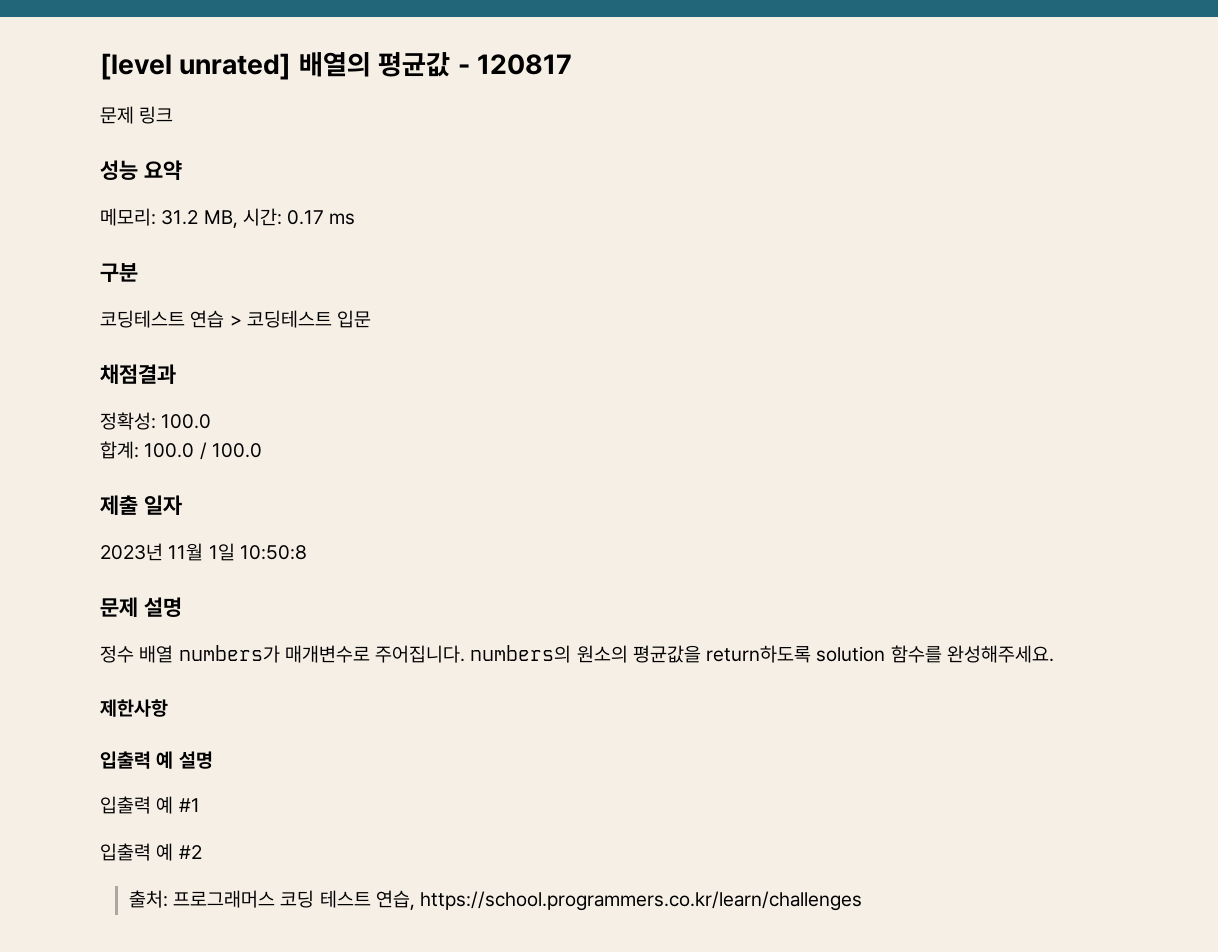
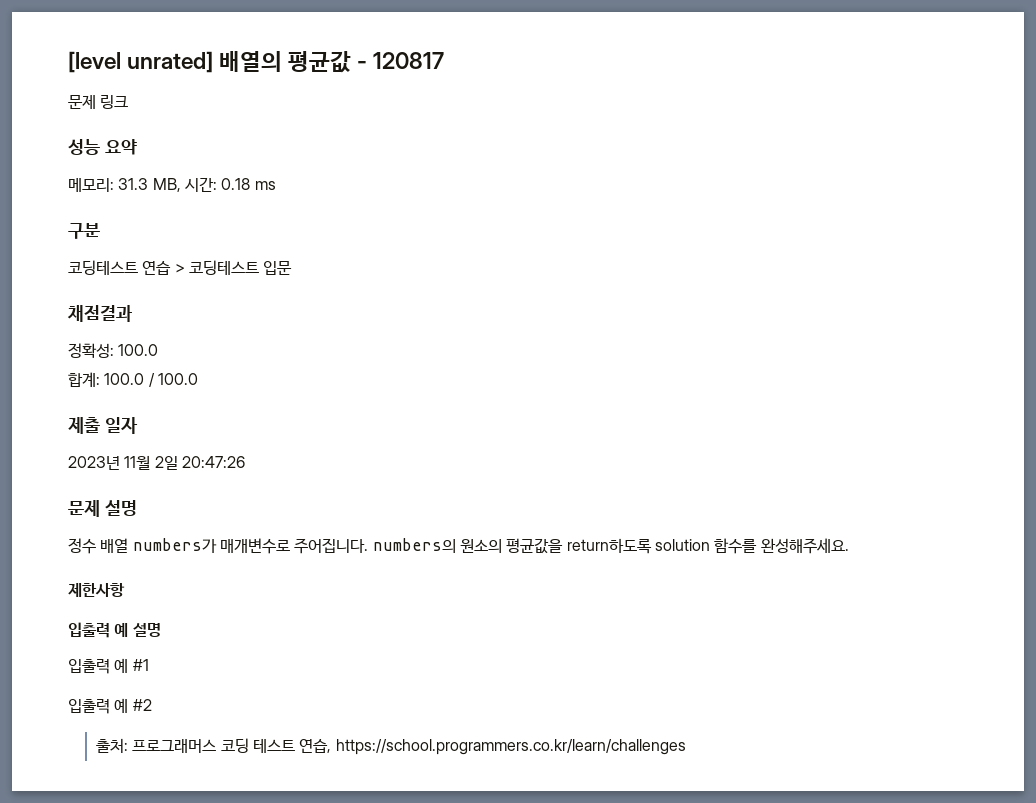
[161,210,199,225] 31.2 -> [118,178,149,190] 31.3
[287,210,325,225] 0.17 -> [221,178,251,190] 0.18
[208,543,307,561] 1일 10:50:8 -> [154,456,245,470] 2일 20:47:26

